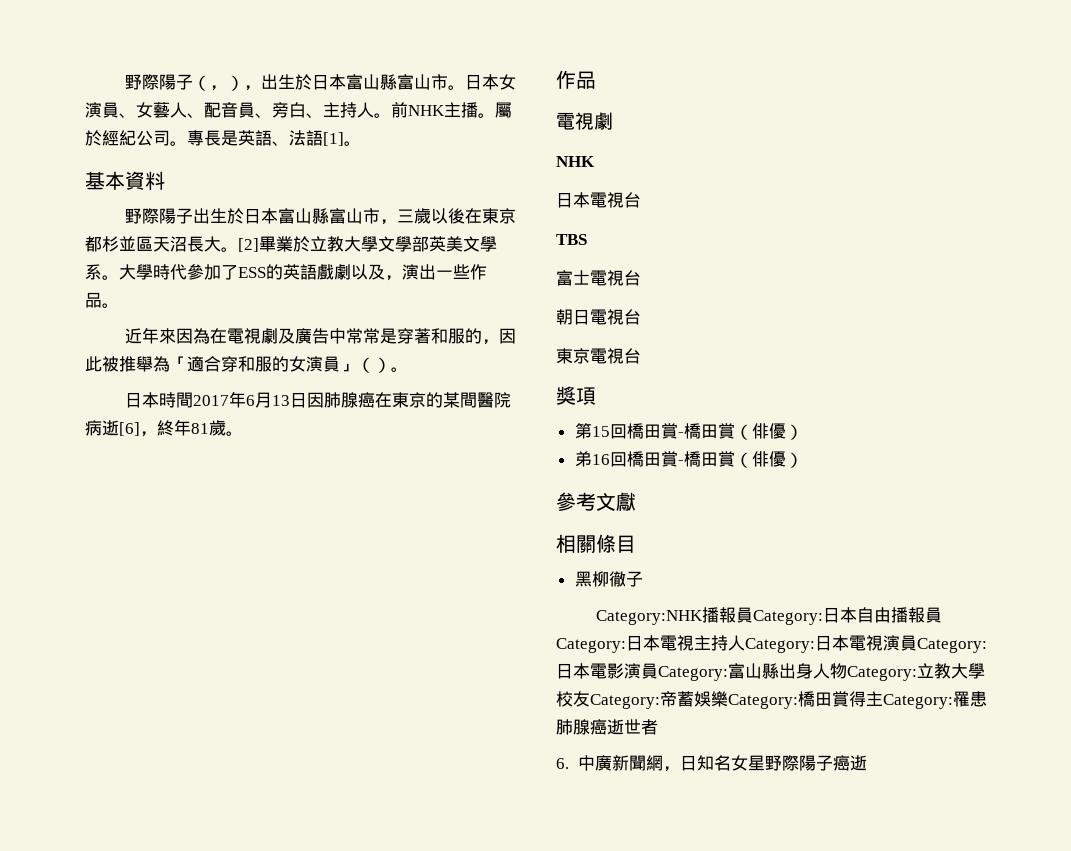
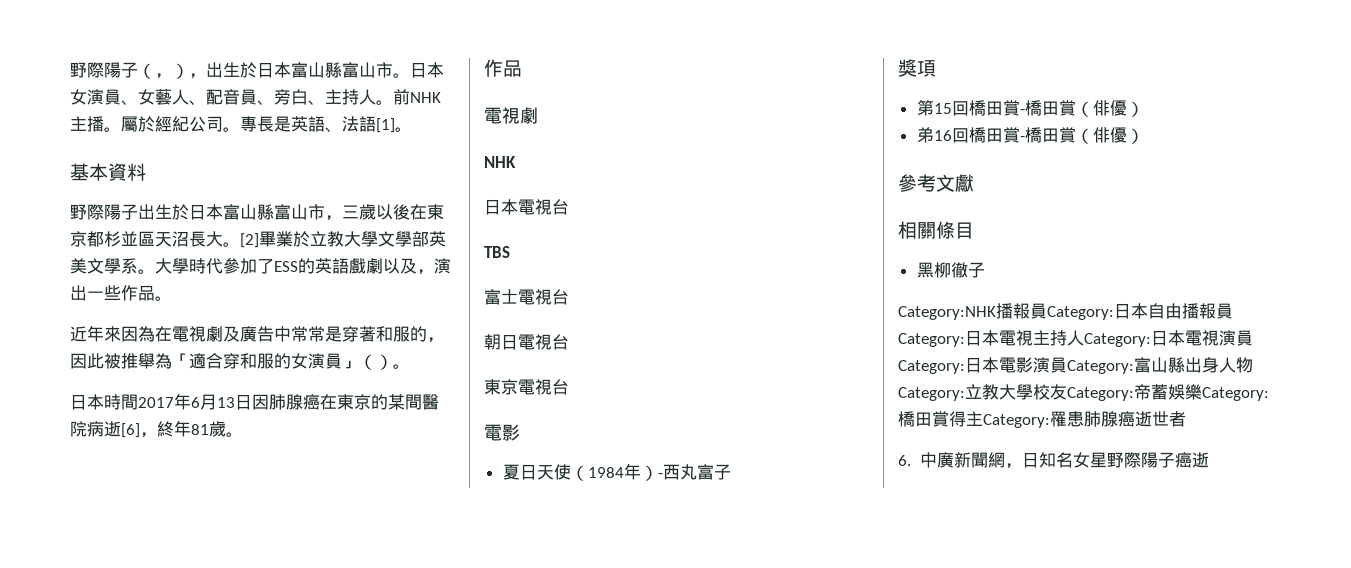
(641, 356) none -> [484,424,520,441] [502,463,731,481] // 電影 // 夏日天使（1984年）-西丸富子

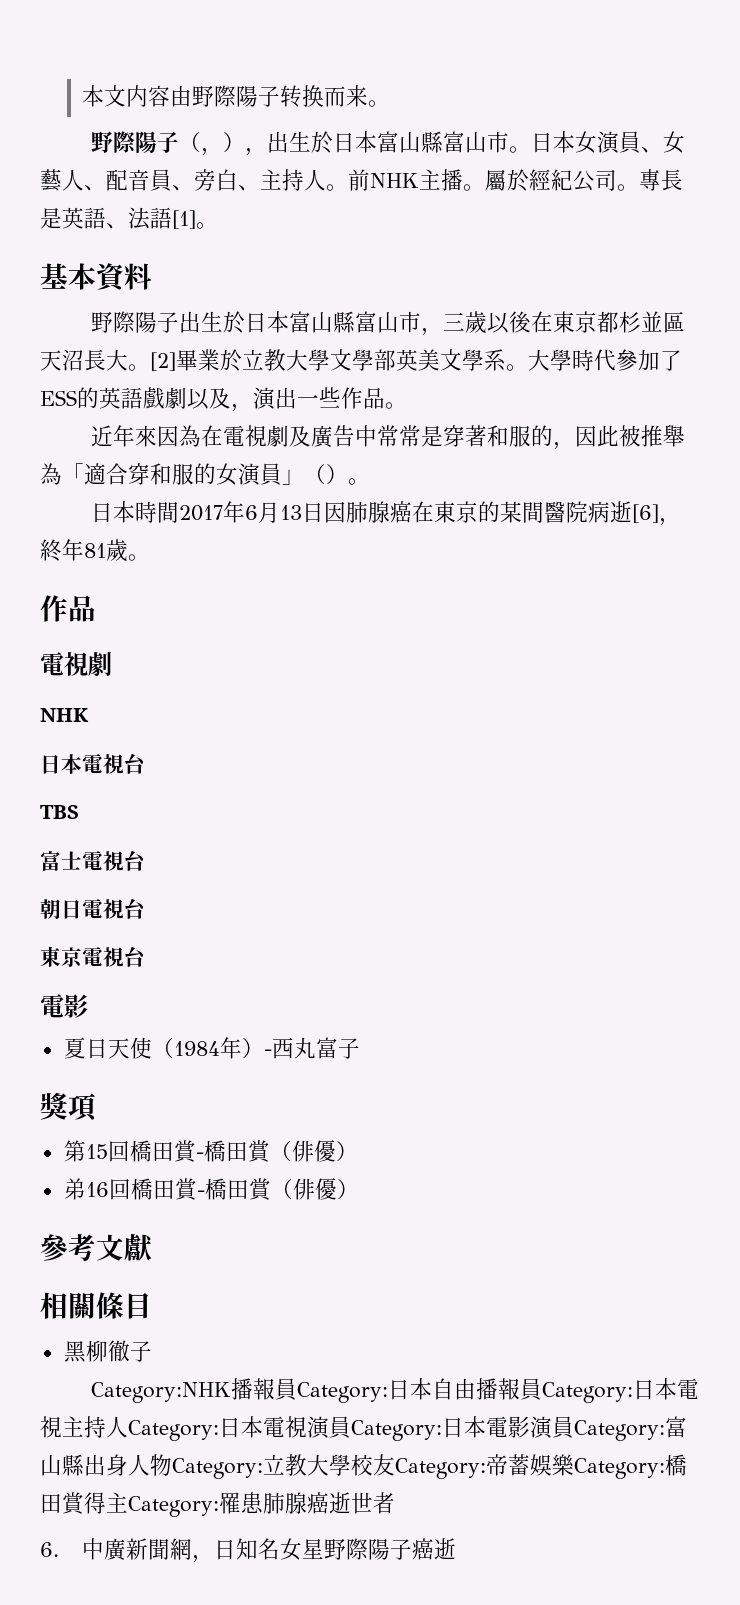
(70, 70) none -> [82,85,391,108] 本文内容由野際陽子转换而来。 //

